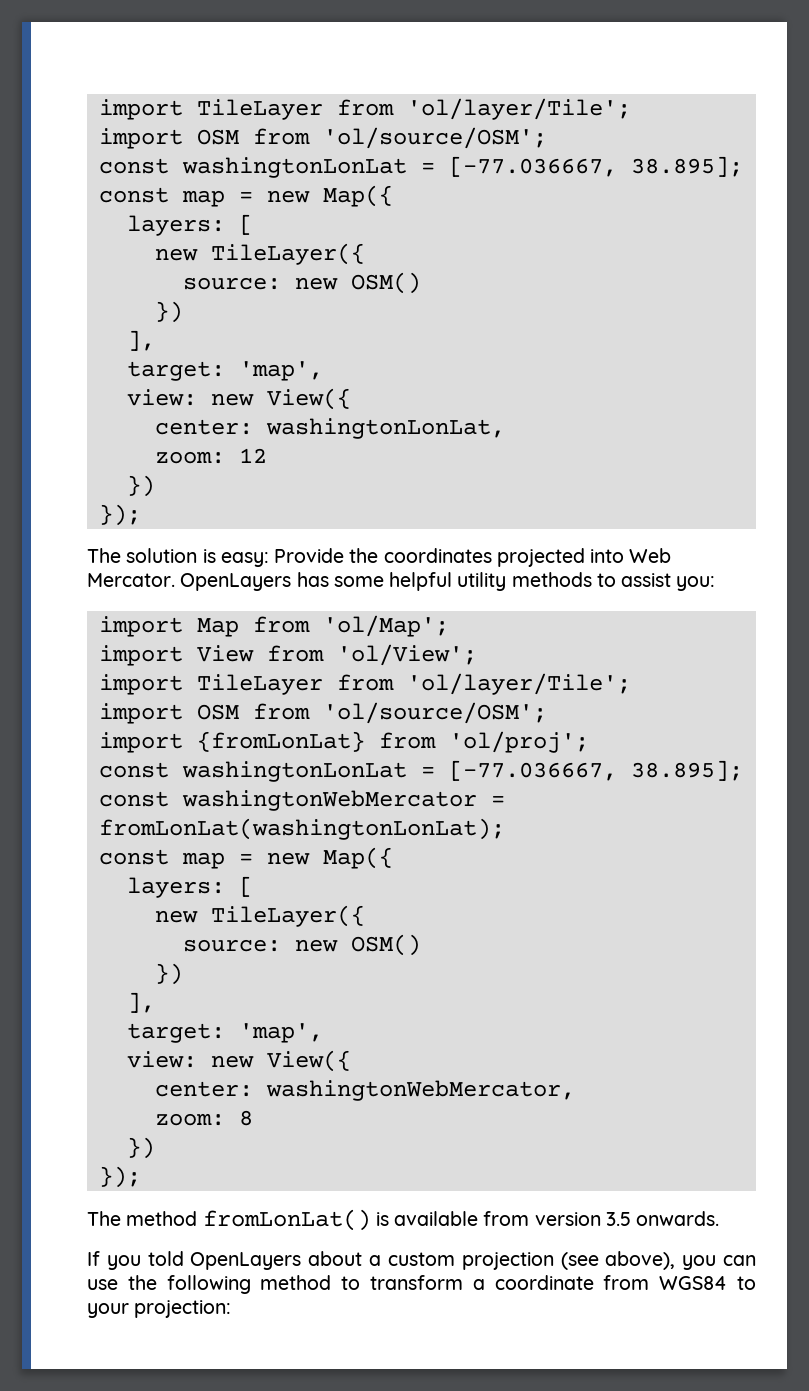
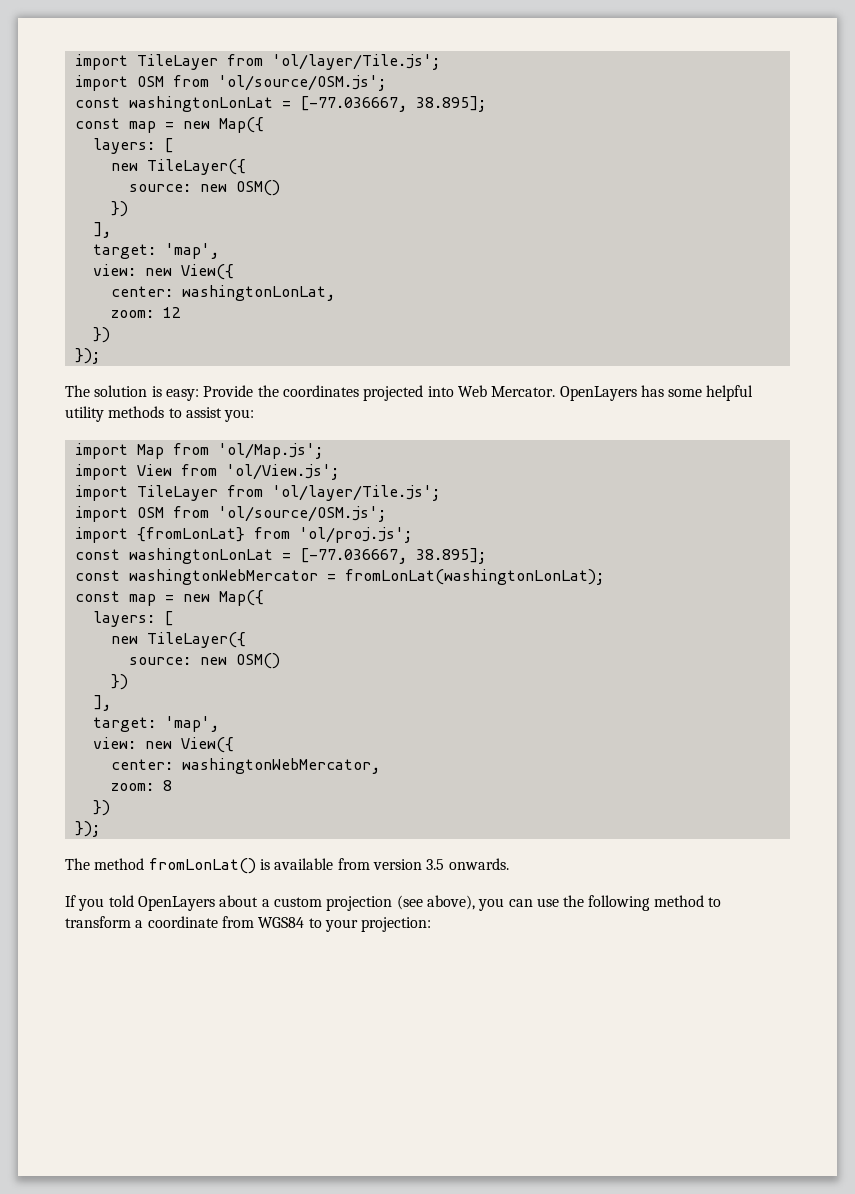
[98,98,631,120] [98,127,547,149] import TileLayer from 'ol/layer/Tile'; // import OSM from 'ol/source/OSM'; -> [74,54,440,70] [74,75,386,91] import TileLayer from 'ol/layer/Tile.js'; // import OSM from 'ol/source/OSM.js';
[322,615,449,637] 'ol/Map'; -> [217,443,323,459] 'ol/Map.js';
[336,644,477,666] [98,673,631,695] [98,702,547,724] 'ol/View'; // import TileLayer from 'ol/layer/Tile'; // import OSM from 'ol/source/OSM'; -> [225,464,339,480] [74,485,440,501] [74,506,386,522] 'ol/View.js'; // import TileLayer from 'ol/layer/Tile.js'; // import OSM from 'ol/source/OSM.js';
[448,731,589,753] 'ol/proj'; -> [298,527,412,543] 'ol/proj.js';

